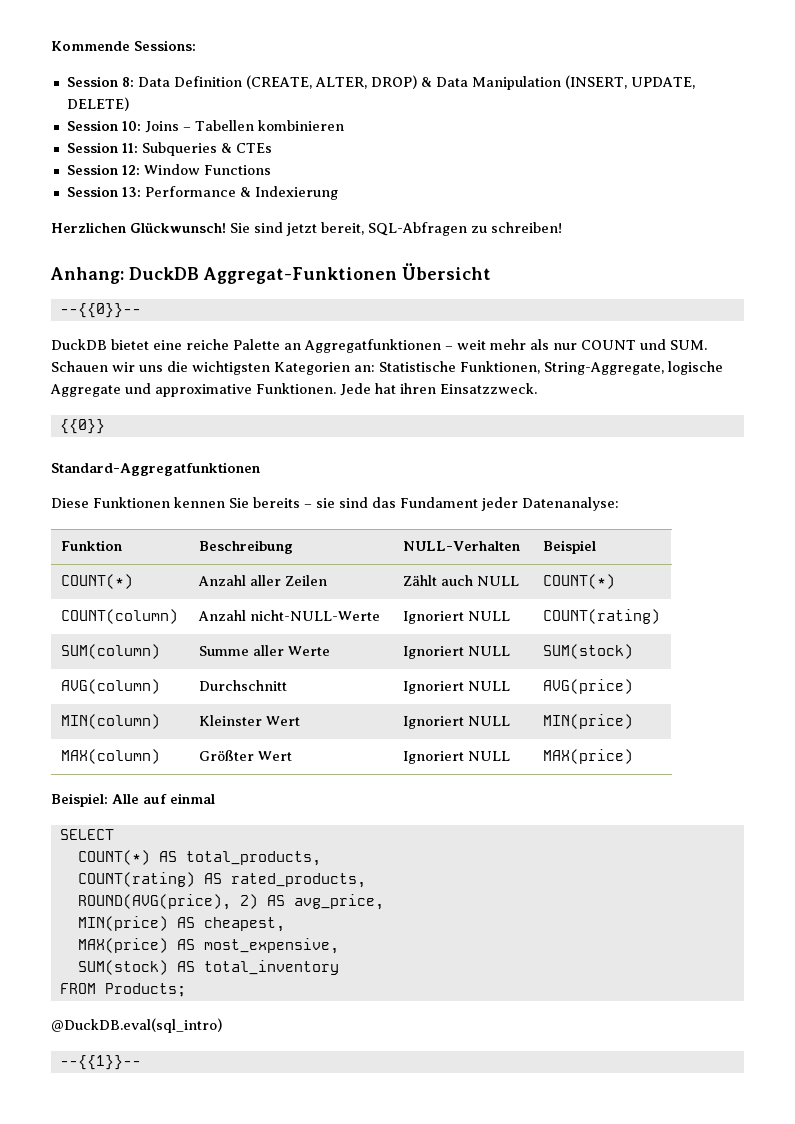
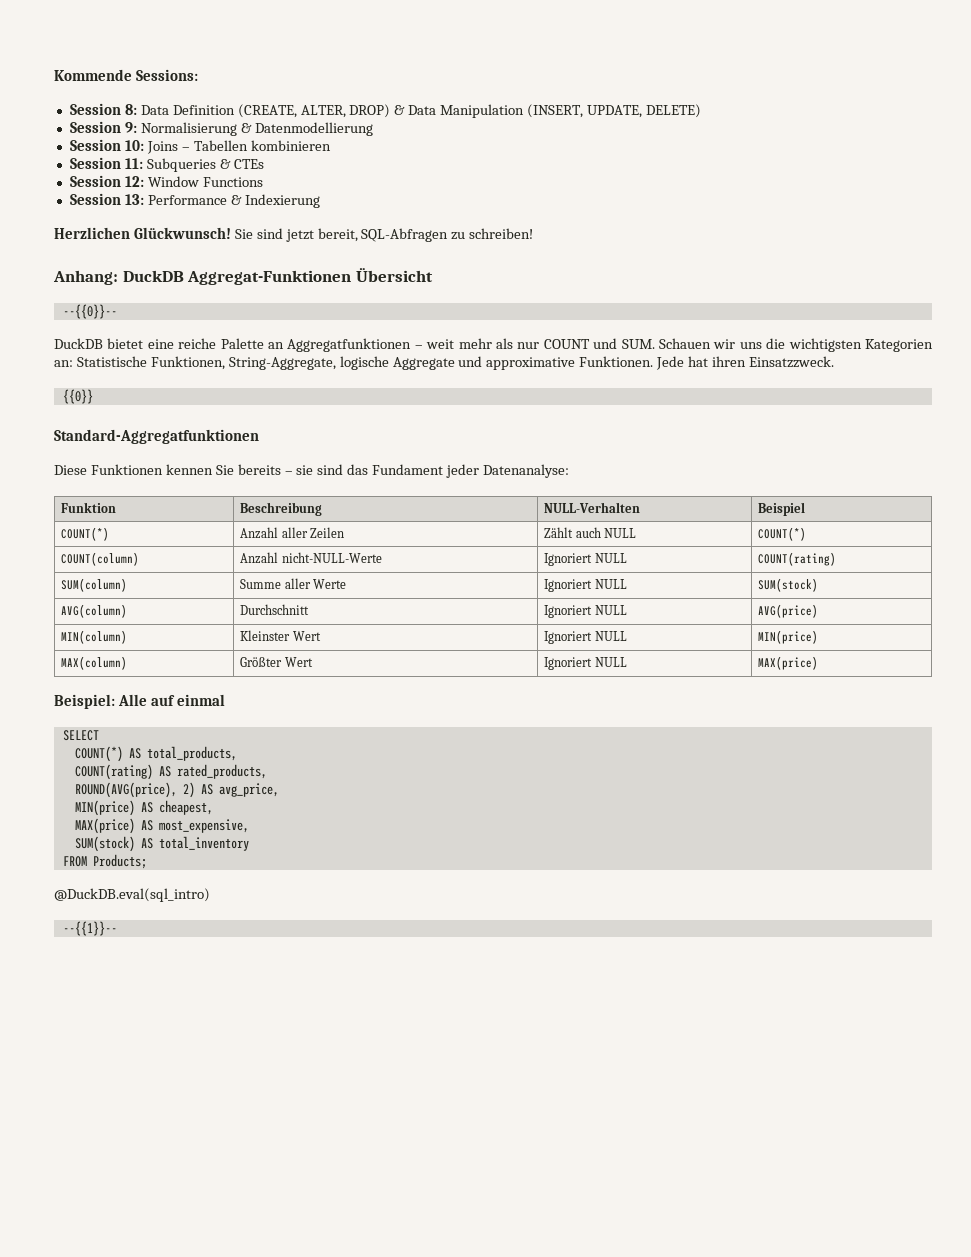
(129, 104) none -> [69,121,373,136] // Session 9: Normalisierung & Datenmodellierung

